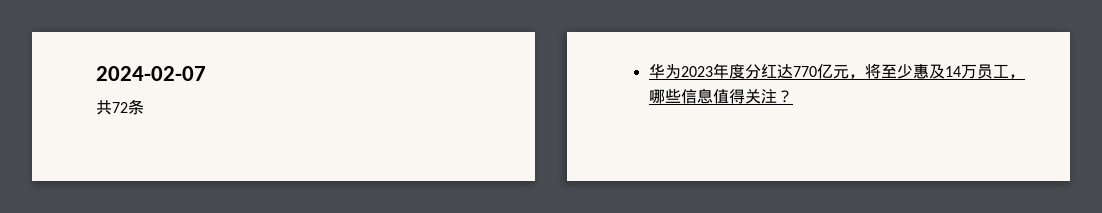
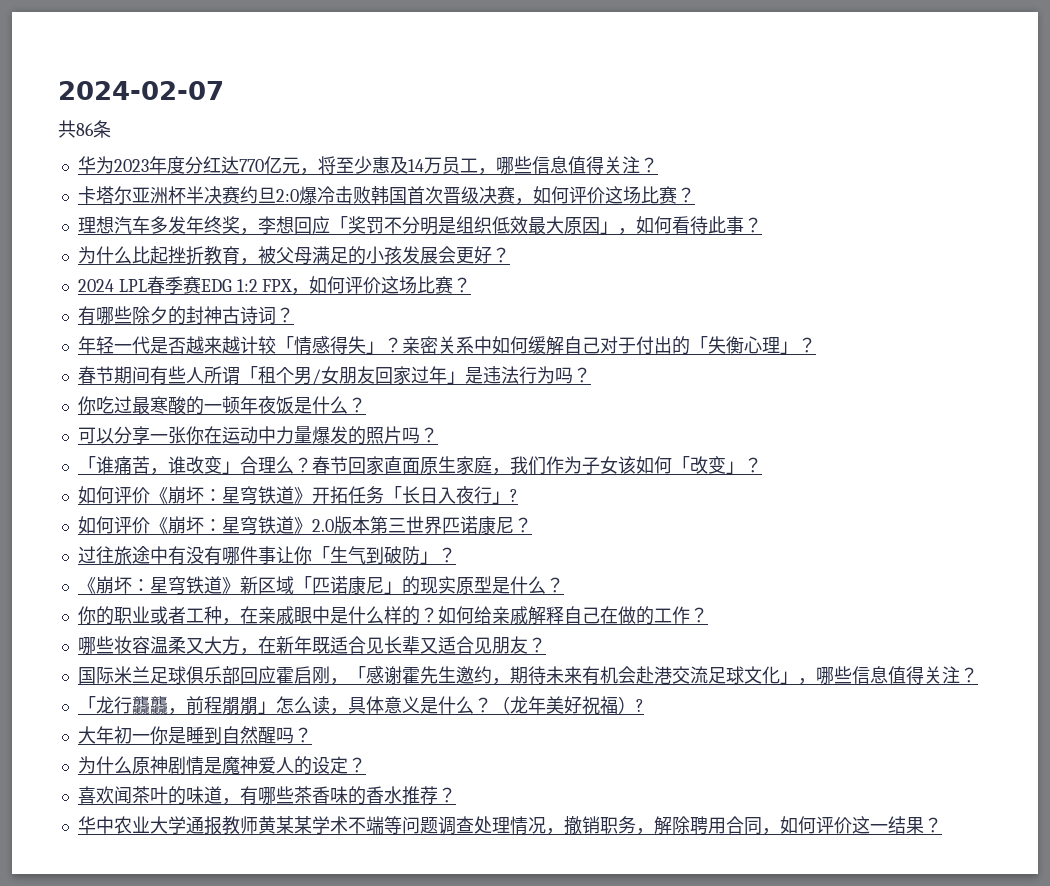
[112,102,128,113] 72 -> [76,123,94,136] 86
(793, 96) none -> [77,186,695,205] [77,216,762,235] [77,246,510,265] [77,276,472,295] [77,306,294,325] [77,336,816,355] [77,366,591,385] [77,396,366,415] [77,426,438,445] [77,456,762,475] [77,486,518,505] [77,516,532,535] [77,546,456,565] [77,576,564,595] [77,606,708,625] [77,636,546,655] [77,666,978,685] [77,696,644,715] [77,726,312,744] [77,756,366,775] [77,786,456,805] [77,816,942,835] // 卡塔尔亚洲杯半决赛约旦2:0爆冷击败韩国首次晋级决赛，如何评价这场比赛？ // 理想汽车多发年终奖，李想回应「奖罚不分明是组织低效最大原因」，如何看待此事？ // 为什么比起挫折教育，被父母满足的小孩发展会更好？ // 2024 LPL春季赛EDG 1:2 FPX，如何评价这场比赛？ // 有哪些除夕的封神古诗词？ // 年轻一代是否越来越计较「情感得失」？亲密关系中如何缓解自己对于付出的「失衡心理」？ // 春节期间有些人所谓「租个男/女朋友回家过年」是违法行为吗？ // 你吃过最寒酸的一顿年夜饭是什么？ // 可以分享一张你在运动中力量爆发的照片吗？ // 「谁痛苦，谁改变」合理么？春节回家直面原生家庭，我们作为子女该如何「改变」？ // 如何评价《崩坏：星穹铁道》开拓任务「长日入夜行」? // 如何评价《崩坏：星穹铁道》2.0版本第三世界匹诺康尼？ // 过往旅途中有没有哪件事让你「生气到破防」？ // 《崩坏：星穹铁道》新区域「匹诺康尼」的现实原型是什么？ // 你的职业或者工种，在亲戚眼中是什么样的？如何给亲戚解释自己在做的工作？ // 哪些妆容温柔又大方，在新年既适合见长辈又适合见朋友？ // 国际米兰足球俱乐部回应霍启刚，「感谢霍先生邀约，期待未来有机会赴港交流足球文化」，哪些信息值得关注？ // 「龙行龘龘，前程朤朤」怎么读，具体意义是什么？（龙年美好祝福）? // 大年初一你是睡到自然醒吗？ // 为什么原神剧情是魔神爱人的设定？ // 喜欢闻茶叶的味道，有哪些茶香味的香水推荐？ // 华中农业大学通报教师黄某某学术不端等问题调查处理情况，撤销职务，解除聘用合同，如何评价这一结果？

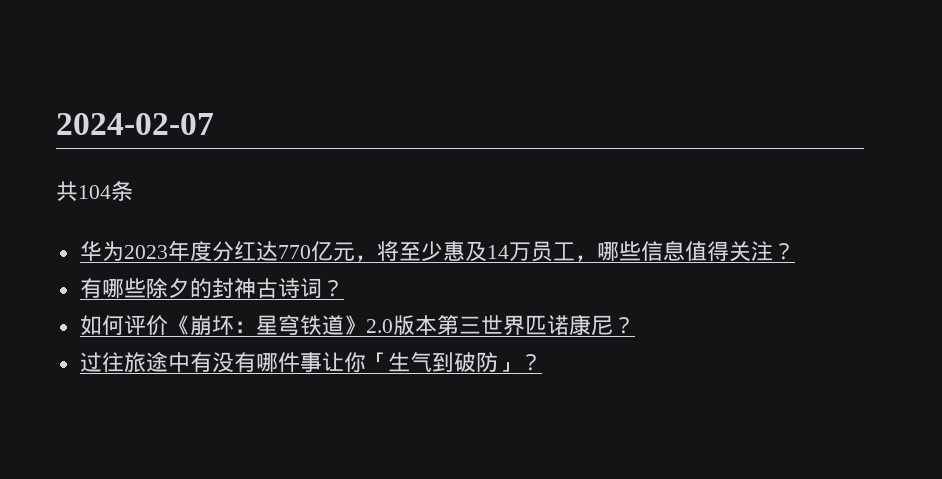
[76,123,94,136] 86 -> [78,185,111,199] 104
[77,186,695,205] [77,216,762,235] [77,246,510,265] [77,276,472,295] // 卡塔尔亚洲杯半决赛约旦2:0爆冷击败韩国首次晋级决赛，如何评价这场比赛？ // 理想汽车多发年终奖，李想回应「奖罚不分明是组织低效最大原因」，如何看待此事？ // 为什么比起挫折教育，被父母满足的小孩发展会更好？ // 2024 LPL春季赛EDG 1:2 FPX，如何评价这场比赛？ -> (795, 251) none
[77,336,816,355] [77,366,591,385] [77,396,366,415] [77,426,438,445] [77,456,762,475] [77,486,518,505] // 年轻一代是否越来越计较「情感得失」？亲密关系中如何缓解自己对于付出的「失衡心理」？ // 春节期间有些人所谓「租个男/女朋友回家过年」是违法行为吗？ // 你吃过最寒酸的一顿年夜饭是什么？ // 可以分享一张你在运动中力量爆发的照片吗？ // 「谁痛苦，谁改变」合理么？春节回家直面原生家庭，我们作为子女该如何「改变」？ // 如何评价《崩坏：星穹铁道》开拓任务「长日入夜行」? -> (344, 288) none
[77,576,564,595] [77,606,708,625] [77,636,546,655] [77,666,978,685] [77,696,644,715] [77,726,312,744] [77,756,366,775] [77,786,456,805] [77,816,942,835] // 《崩坏：星穹铁道》新区域「匹诺康尼」的现实原型是什么？ // 你的职业或者工种，在亲戚眼中是什么样的？如何给亲戚解释自己在做的工作？ // 哪些妆容温柔又大方，在新年既适合见长辈又适合见朋友？ // 国际米兰足球俱乐部回应霍启刚，「感谢霍先生邀约，期待未来有机会赴港交流足球文化」，哪些信息值得关注？ // 「龙行龘龘，前程朤朤」怎么读，具体意义是什么？（龙年美好祝福）? // 大年初一你是睡到自然醒吗？ // 为什么原神剧情是魔神爱人的设定？ // 喜欢闻茶叶的味道，有哪些茶香味的香水推荐？ // 华中农业大学通报教师黄某某学术不端等问题调查处理情况，撤销职务，解除聘用合同，如何评价这一结果？ -> (542, 362) none

